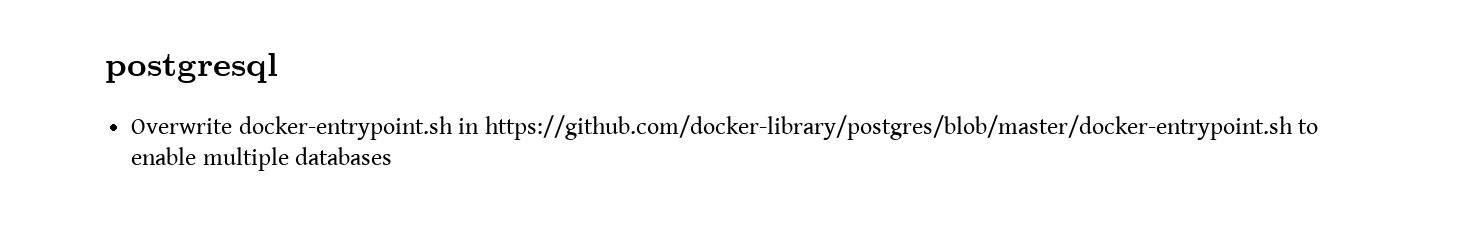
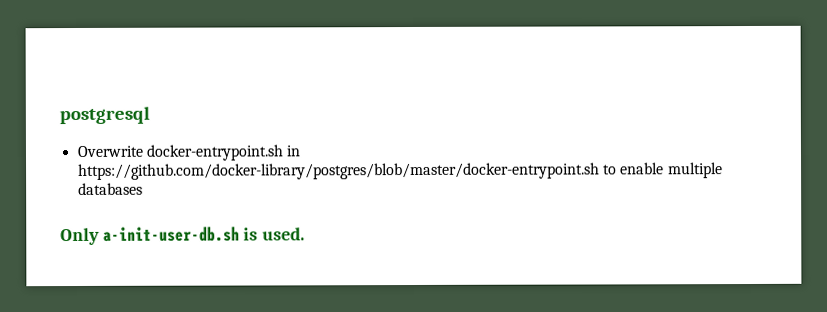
(393, 156) none -> [60,226,306,246] // Only a-init-user-db.sh is used.

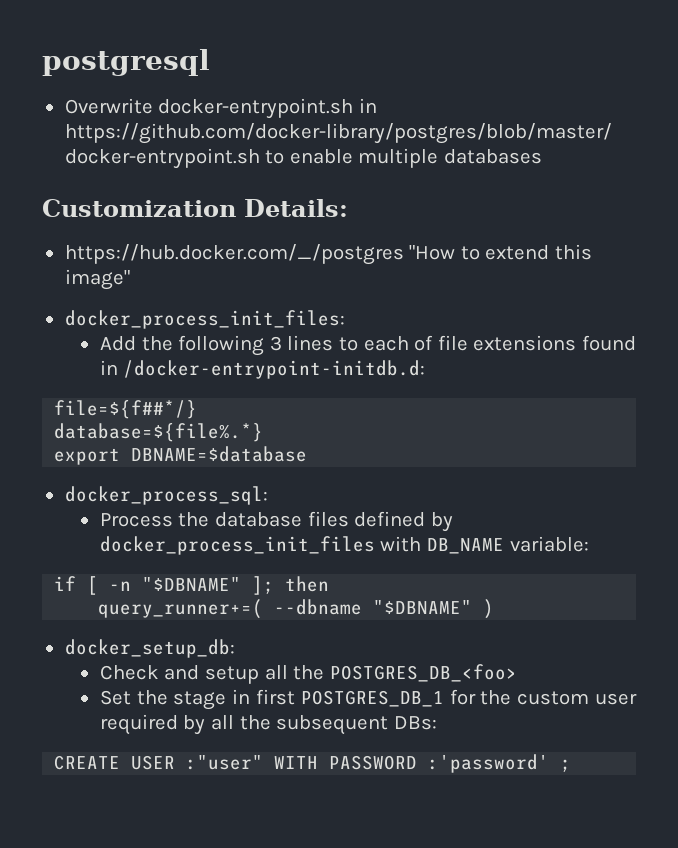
[60,226,306,246] Only a-init-user-db.sh is used. -> [42,199,348,217] [64,244,592,265] [64,269,130,290] [64,310,345,329] [99,335,636,356] [99,360,426,379] [54,400,198,419] [54,423,264,442] [54,446,308,465] [64,486,268,505] [99,511,453,532] [99,536,589,555] [54,576,330,595] [98,599,495,619] [64,639,235,658] [99,664,517,684] [99,689,638,710] [99,714,437,735] [54,754,572,773] Customization Details: // https://hub.docker.com/_/postgres "How to extend this image" // docker_process_init_files: // Add the following 3 lines to each of file extensions found in /docker-entrypoint-initdb.d: // file=${f##*/} // database=${file%.*} // export DBNAME=$database // docker_process_sql: // Process the database files defined by docker_process_init_files with DB_NAME variable: // if [ -n "$DBNAME" ]; then // query_runner+=( --dbname "$DBNAME" ) // docker_setup_db: // Check and setup all the POSTGRES_DB_<foo> // Set the stage in first POSTGRES_DB_1 for the custom user required by all the subsequent DBs: // CREATE USER :"user" WITH PASSWORD :'password' ;

